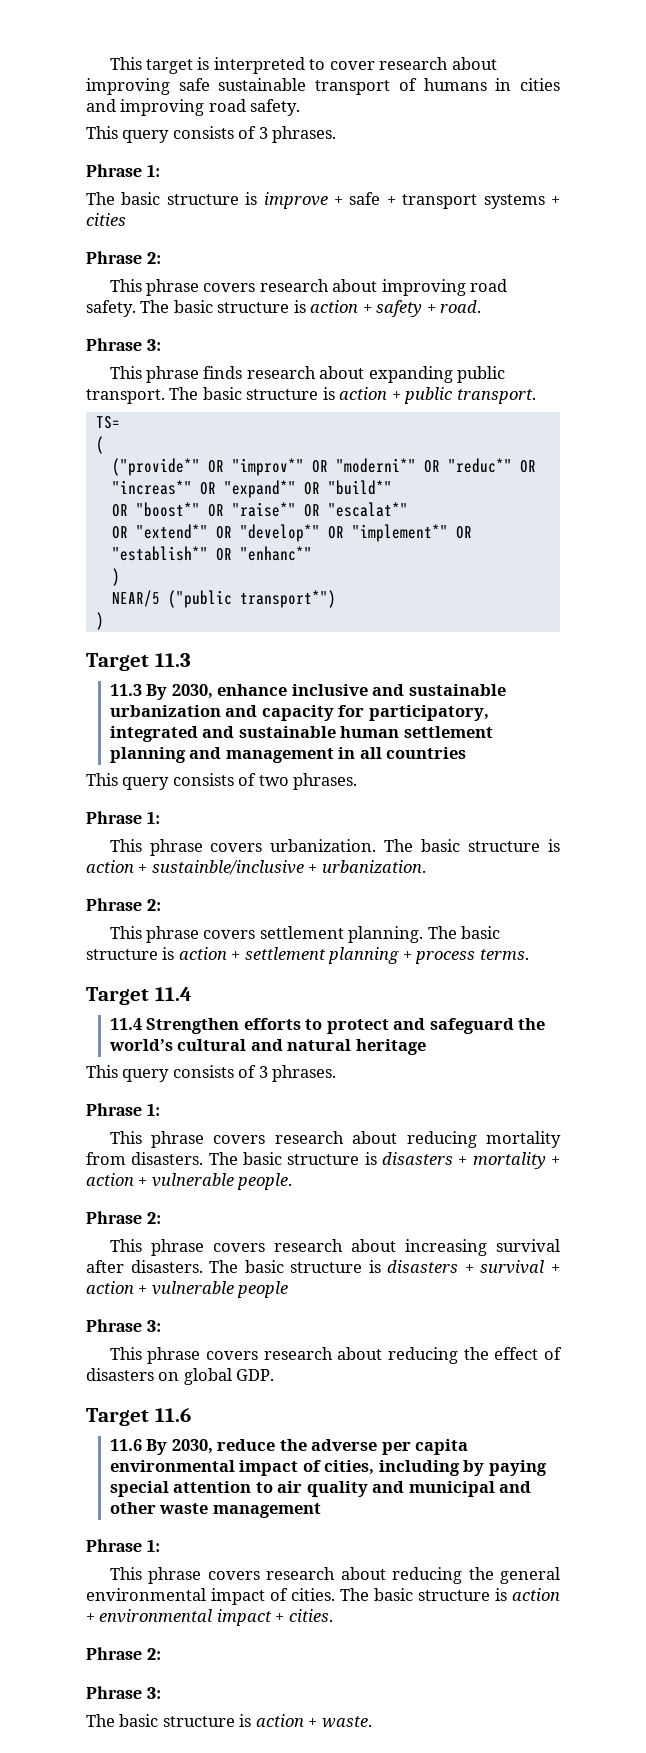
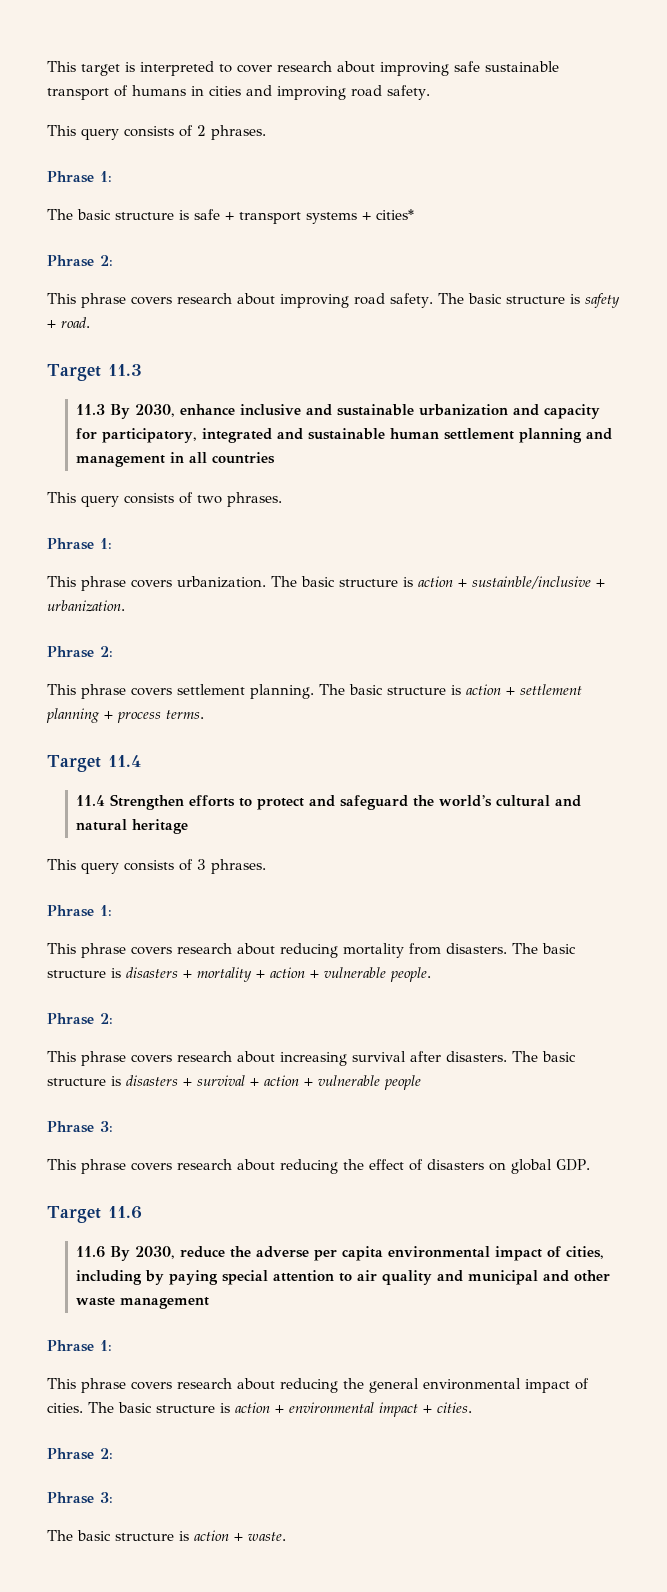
[258,127,268,139] 3 -> [197,125,206,136] 2
[263,192,343,209] improve + -> (189, 215) none
[86,213,126,226] cities -> [376,209,414,220] cities*
[310,300,372,313] action + -> (580, 299) none
[86,338,161,351] [109,366,506,383] [86,387,536,404] [95,416,120,429] [95,436,104,454] [111,458,536,476] [111,480,392,498] [111,502,408,517] [111,524,472,542] [111,546,312,561] [111,568,120,586] [111,590,336,608] [95,612,104,630] // Phrase 3: // This phrase finds research about expanding public transport. The basic structure is action + public transport. // TS= // ( // ("provide*" OR "improv*" OR "moderni*" OR "reduc*" OR "increas*" OR "expand*" OR "build*" // OR "boost*" OR "raise*" OR "escalat*" // OR "extend*" OR "develop*" OR "implement*" OR "establish*" OR "enhanc*" // ) // NEAR/5 ("public transport*") // ) -> (90, 322) none

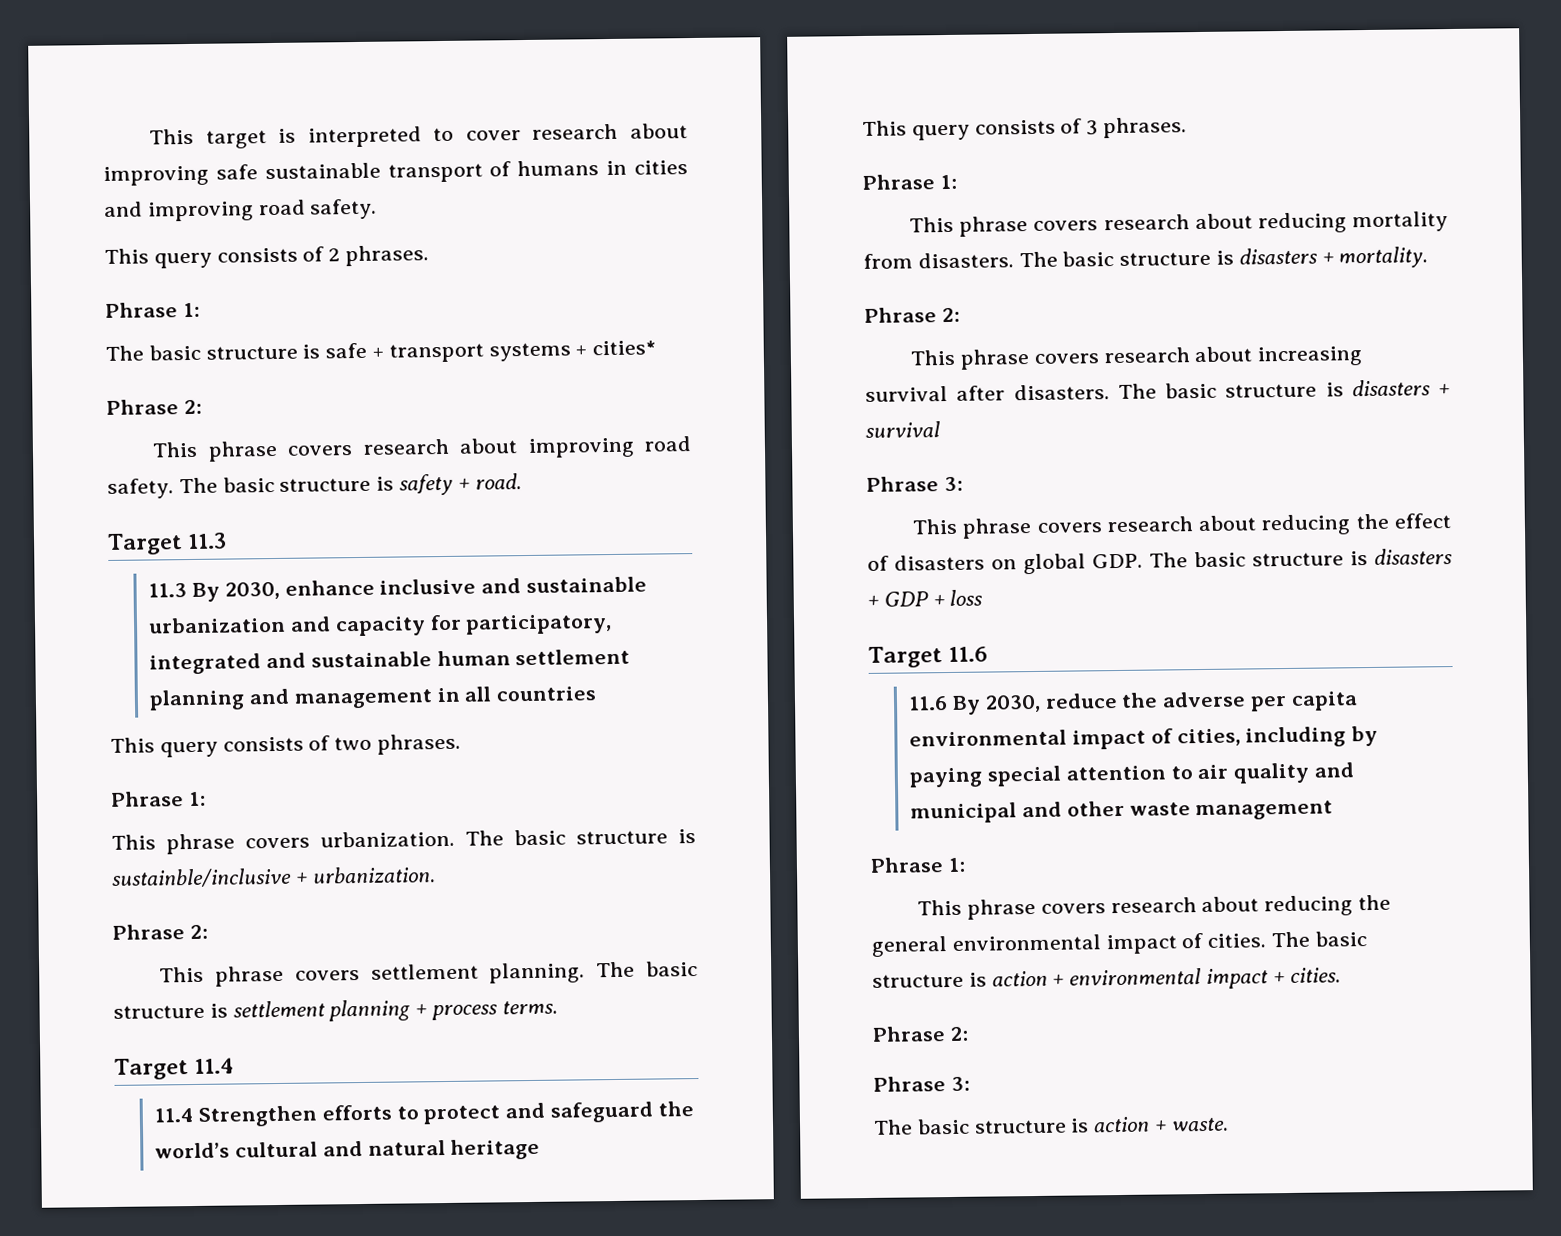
[418,576,467,587] action + -> (696, 836) none
[466,684,515,695] action + -> (228, 1010) none
[197,967,431,982] mortality + action + vulnerable people. -> [1338,246,1429,269] mortality.
[250,1075,421,1090] + action + vulnerable people -> (940, 429) none
(590, 1165) none -> [1148,548,1453,568] [867,589,984,607] The basic structure is disasters + GDP + loss

